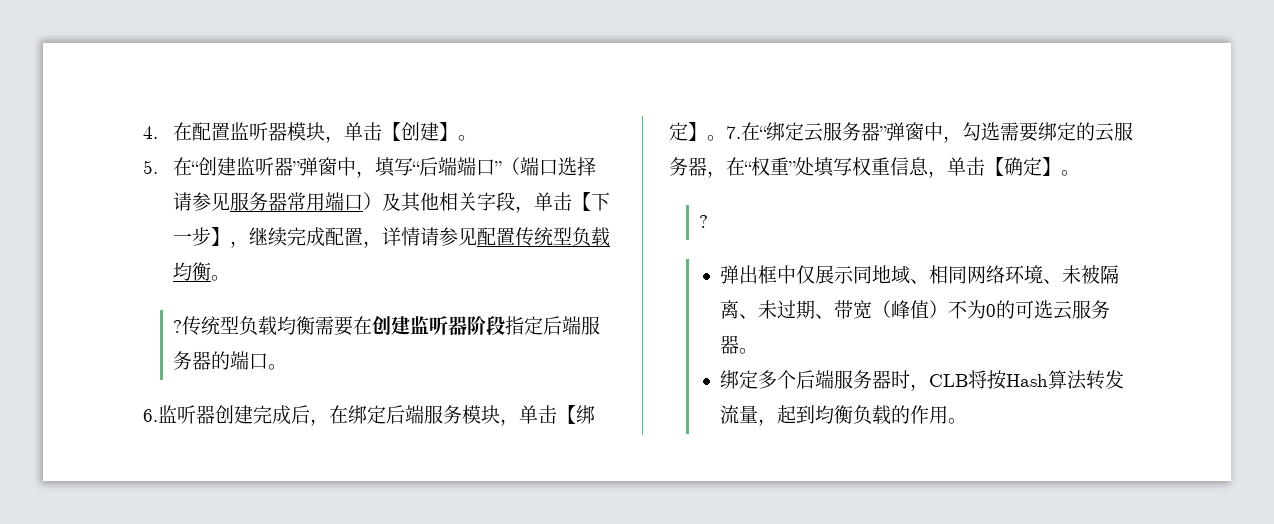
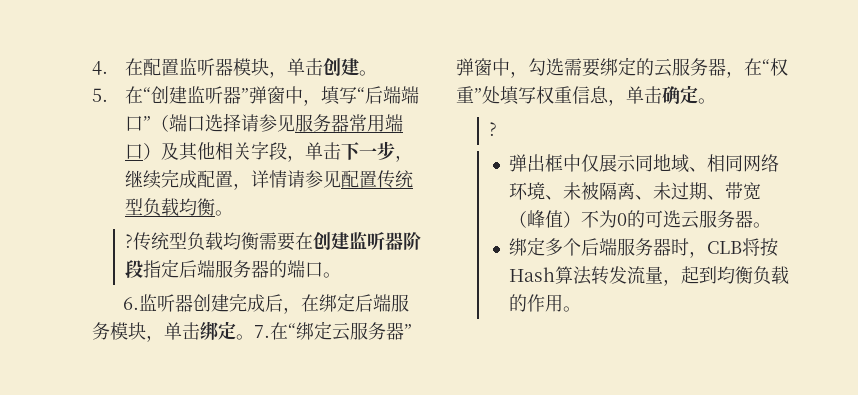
[382,122,459,141] 【创建】 -> [323,57,360,76] 创建
[572,192,611,211] [173,227,231,246] 【下一步】 -> [341,141,396,160] 下一步
[557,405,595,424] [669,122,707,141] 【绑定】 -> [200,321,236,340] 绑定
[985,157,1061,176] 【确定】 -> [662,85,698,104] 确定

